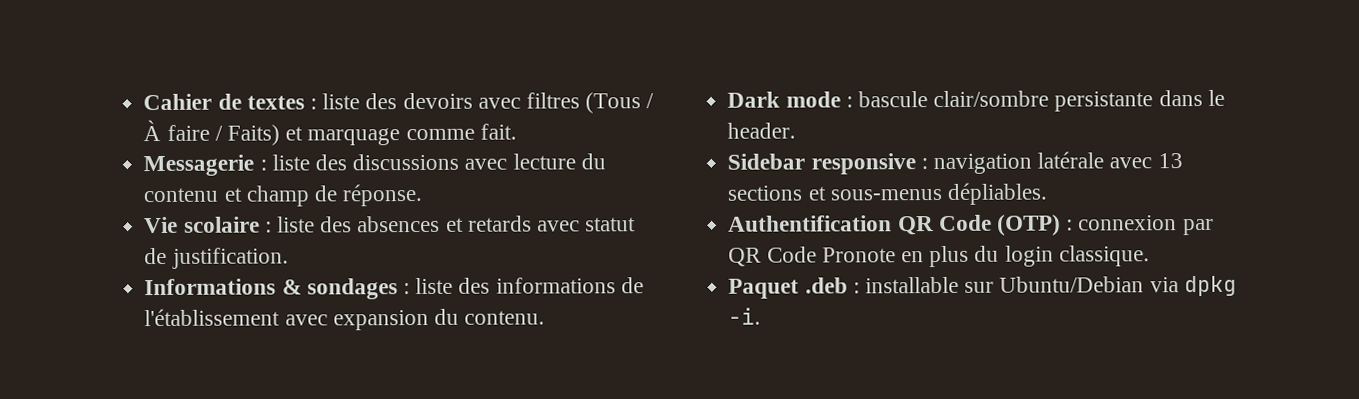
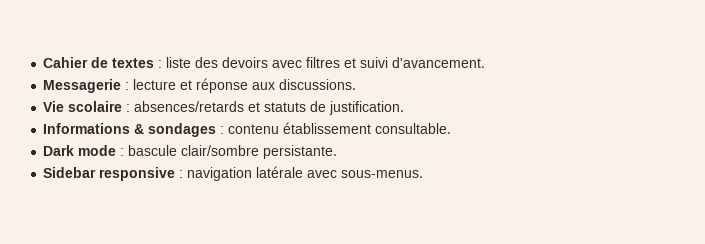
[585,92,655,114] [143,119,517,146] [143,153,606,177] [143,183,424,207] [144,215,637,234] (Tous / À faire / Faits) et marquage comme fait. // Messagerie : liste des discussions avec lecture du contenu et champ de réponse. // Vie scolaire : liste des absences et retards avec statut -> [344,57,486,68] [43,78,357,93] [43,101,307,112] et suivi d'avancement. // Messagerie : lecture et réponse aux discussions. // Vie scolaire : absences/retards et statuts
[415,277,644,295] [144,308,546,331] liste des informations de l'établissement avec expansion du contenu. -> [228,122,452,134] contenu établissement consultable.
[1054,89,1225,112] [727,122,797,139] persistante dans le header. -> [263,145,338,159] persistante.
[1157,153,1183,169] [727,182,1048,205] [728,214,1214,236] [728,245,1150,268] [728,275,1237,299] [728,307,762,325] 13 sections et sous-menus dépliables. // Authentification QR Code (OTP) : connexion par QR Code Pronote en plus du login classique. // Paquet .deb : installable sur Ubuntu/Debian via dpkg -i. -> [341,170,424,178] sous-menus.

